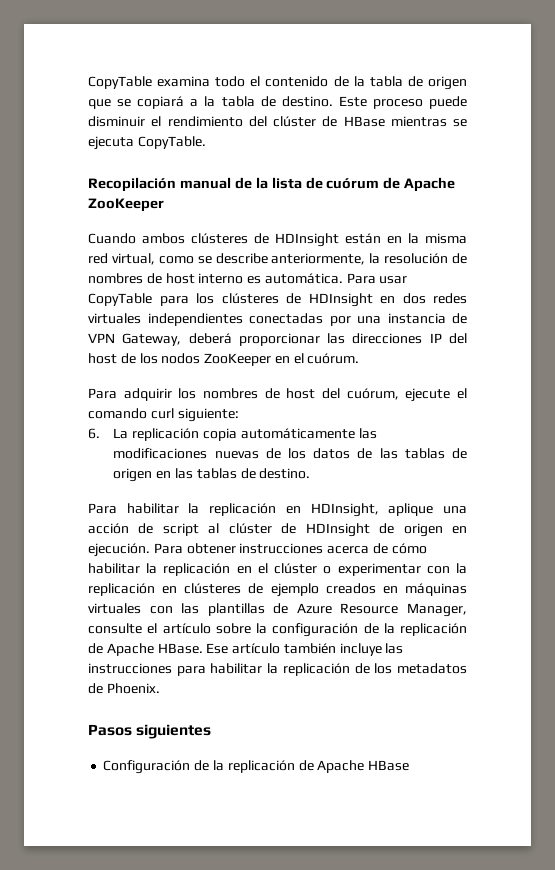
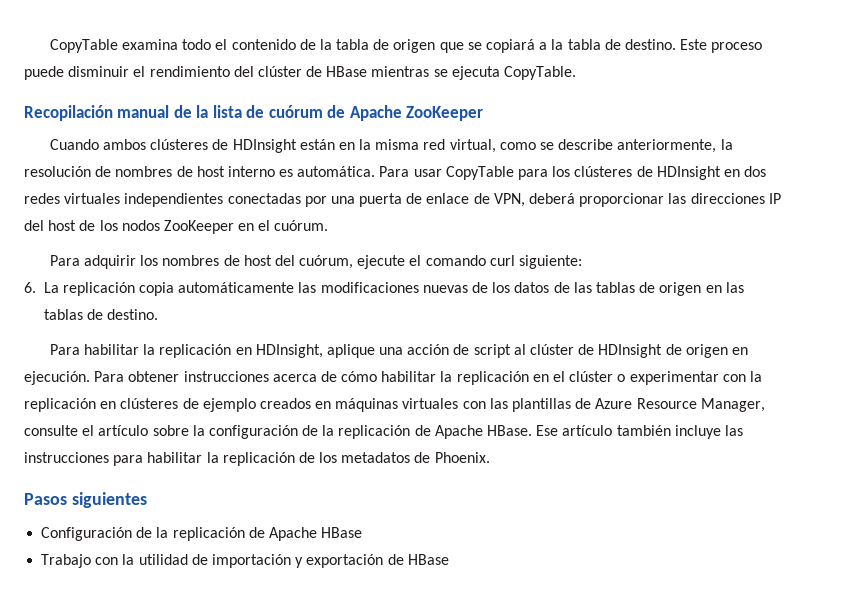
[387,313,467,324] [88,333,182,346] instancia de VPN Gateway, -> [359,193,525,207] puerta de enlace de VPN,
(410, 765) none -> [41,554,449,568] // Trabajo con la utilidad de importación y exportación de HBase

